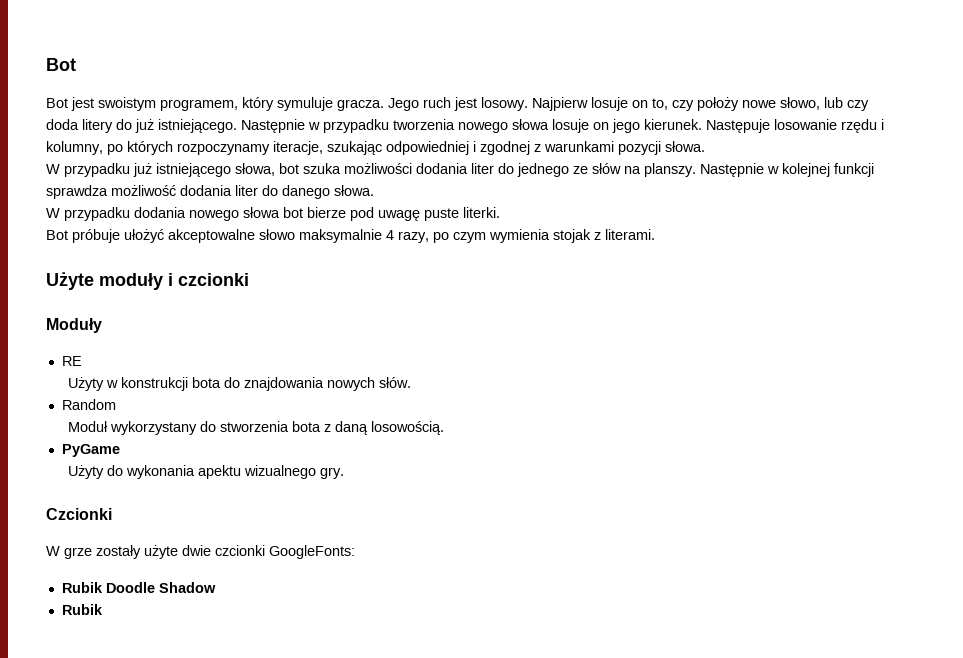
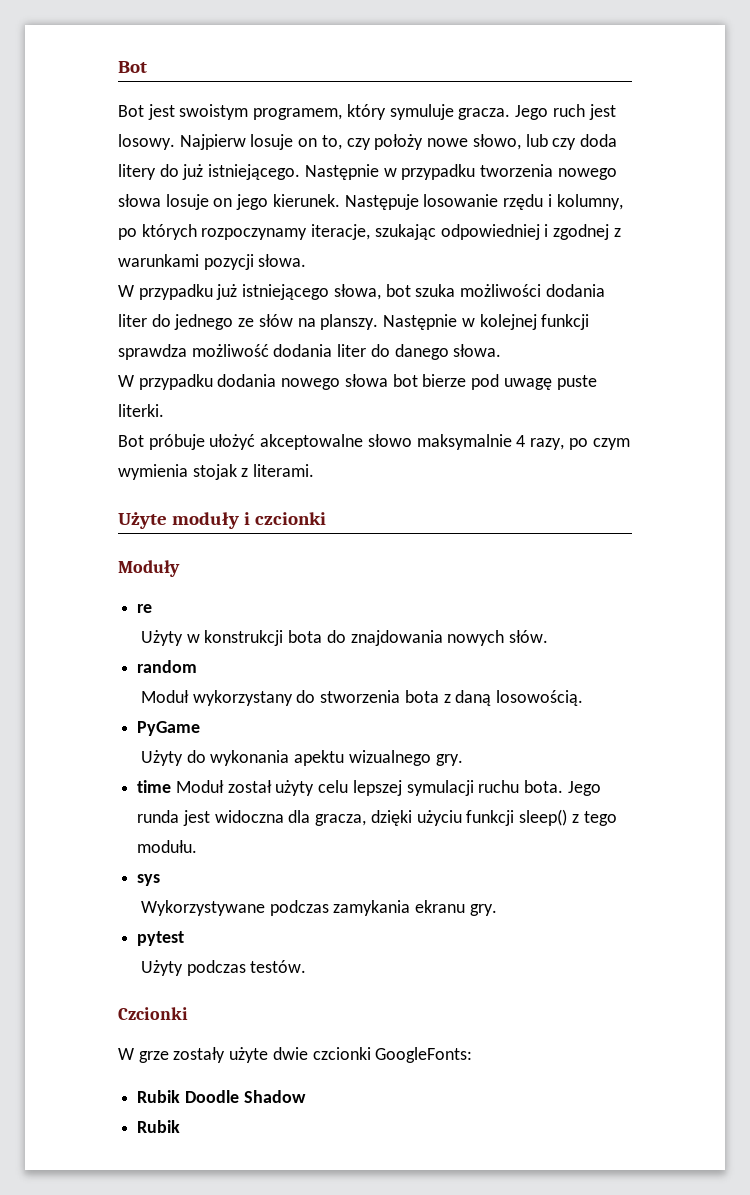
[61,356,82,366] RE -> [137,604,153,613] re
[61,399,116,410] Random -> [137,660,198,673] random
(344, 473) none -> [137,780,601,796] [137,809,617,826] [137,840,198,853] [137,874,161,886] [141,900,497,916] [137,931,185,946] [141,960,307,976] // time Moduł został użyty celu lepszej symulacji ruchu bota. Jego runda jest widoczna dla gracza, dzięki użyciu funkcji sleep() z tego modułu. // sys // Wykorzystywane podczas zamykania ekranu gry. // pytest // Użyty podczas testów.

